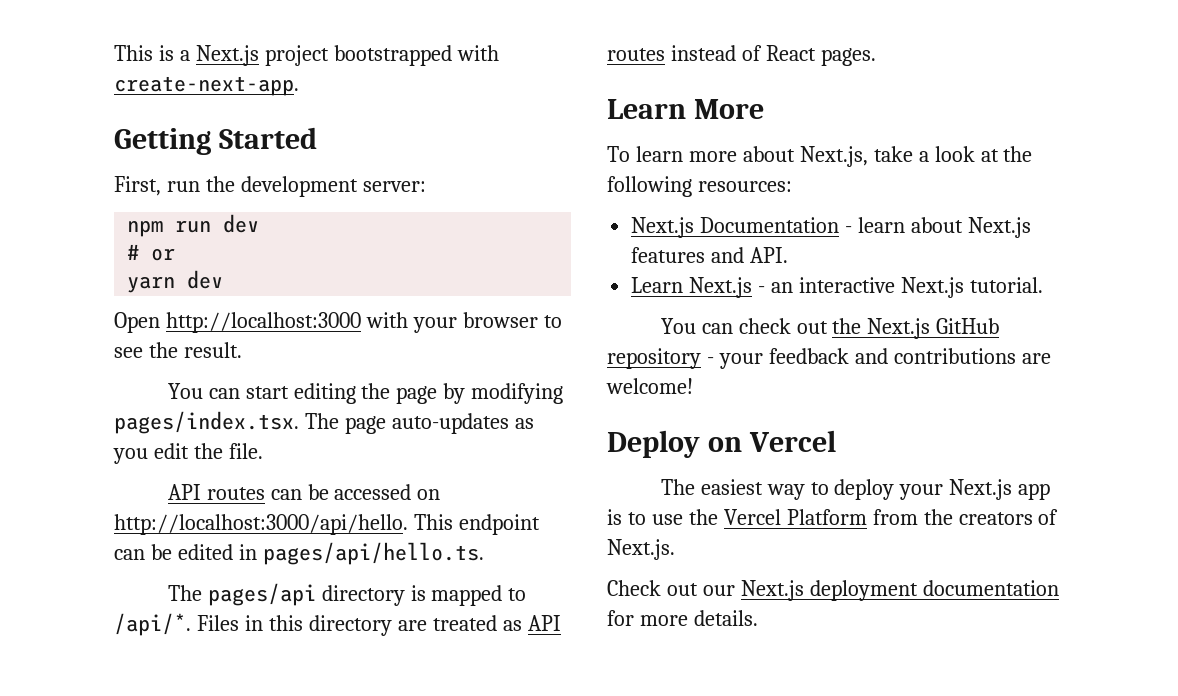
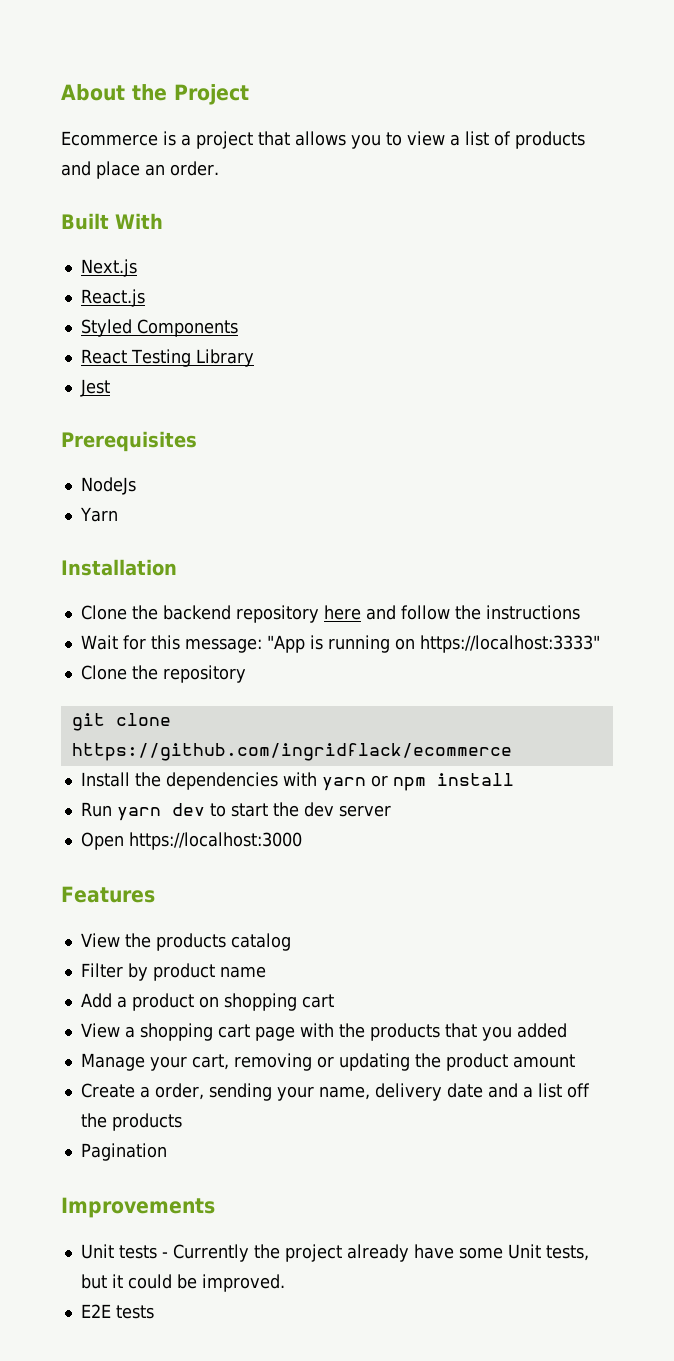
[114,45,499,66] [114,76,299,96] [114,127,317,155] [114,176,426,197] [127,214,260,237] [127,244,176,261] [127,270,224,293] [114,312,562,333] [114,342,242,358] [167,383,564,404] [114,411,534,434] [113,443,263,464] [167,484,441,500] [114,514,540,535] [114,542,484,565] [167,583,527,606] [114,613,561,636] [607,45,876,66] [607,99,764,119] [607,146,1033,167] [607,176,792,197] [631,217,1031,238] [631,247,789,263] [631,277,1043,298] [660,318,1000,339] [607,348,1051,369] [606,378,693,394] [607,430,836,458] [660,479,1051,500] [607,509,1059,525] [607,539,675,560] [607,580,1059,601] [607,610,758,626] This is a Next.js project bootstrapped with create-next-app. // Getting Started // First, run the development server: // npm run dev // # or // yarn dev // Open http://localhost:3000 with your browser to see the result. // You can start editing the page by modifying pages/index.tsx. The page auto-updates as you edit the file. // API routes can be accessed on http://localhost:3000/api/hello. This endpoint can be edited in pages/api/hello.ts. // The pages/api directory is mapped to /api/*. Files in this directory are treated as API routes instead of React pages. // Learn More // To learn more about Next.js, take a look at the following resources: // Next.js Documentation - learn about Next.js features and API. // Learn Next.js - an interactive Next.js tutorial. // You can check out the Next.js GitHub repository - your feedback and contributions are welcome! // Deploy on Vercel // The easiest way to deploy your Next.js app is to use the Vercel Platform from the creators of Next.js. // Check out our Next.js deployment documentation for more details. -> [61,84,249,105] [61,131,585,149] [61,161,219,179] [61,213,163,230] [80,259,137,277] [80,289,145,307] [80,319,238,337] [80,349,254,367] [79,379,110,397] [61,431,197,452] [80,477,136,495] [79,507,118,522] [61,559,177,576] [80,605,580,623] [80,635,600,653] [80,665,246,683] [71,713,171,731] [71,743,512,761] [80,772,514,791] [80,802,391,821] [80,832,302,850] [61,886,155,903] [80,933,291,951] [80,963,266,981] [80,993,334,1011] [80,1023,567,1041] [80,1053,575,1071] [80,1083,590,1101] [80,1113,182,1131] [80,1143,167,1161] [61,1197,215,1218] [80,1244,589,1262] [80,1274,285,1292] [80,1304,154,1319] About the Project // Ecommerce is a project that allows you to view a list of products and place an order. // Built With // Next.js // React.js // Styled Components // React Testing Library // Jest // Prerequisites // NodeJs // Yarn // Installation // Clone the backend repository here and follow the instructions // Wait for this message: "App is running on https://localhost:3333" // Clone the repository // git clone https://github.com/ingridflack/ecommerce // Install the dependencies with yarn or npm install // Run yarn dev to start the dev server // Open https://localhost:3000 // Features // View the products catalog // Filter by product name // Add a product on shopping cart // View a shopping cart page with the products that you added // Manage your cart, removing or updating the product amount // Create a order, sending your name, delivery date and a list off the products // Pagination // Improvements // Unit tests - Currently the project already have some Unit tests, but it could be improved. // E2E tests

